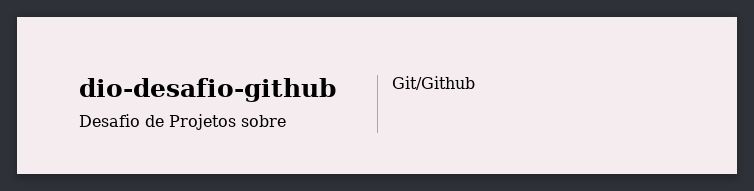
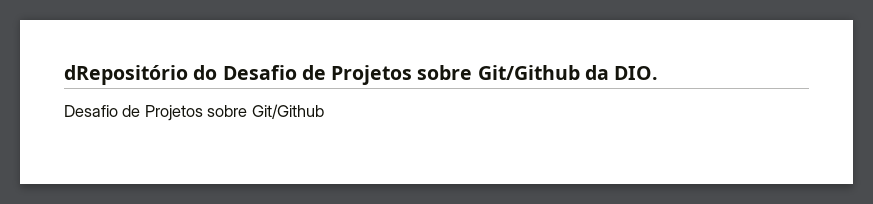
[79,78,336,102] dio-desafio-github -> [64,65,659,85] dRepositório do Desafio de Projetos sobre Git/Github da DIO.

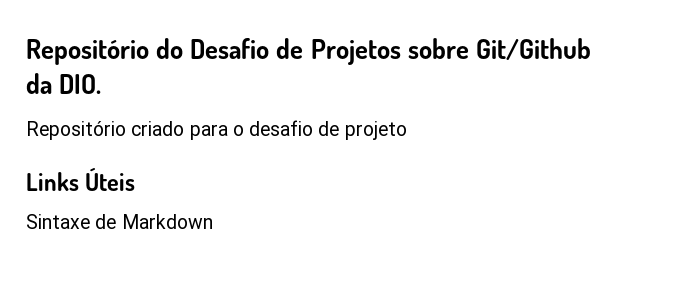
[64,65,188,85] dRepositório -> [26,39,149,65] Repositório
[64,104,324,121] Desafio de Projetos sobre Git/Github -> [26,120,407,140] [26,168,136,191] [26,214,213,229] Repositório criado para o desafio de projeto // Links Úteis // Sintaxe de Markdown

